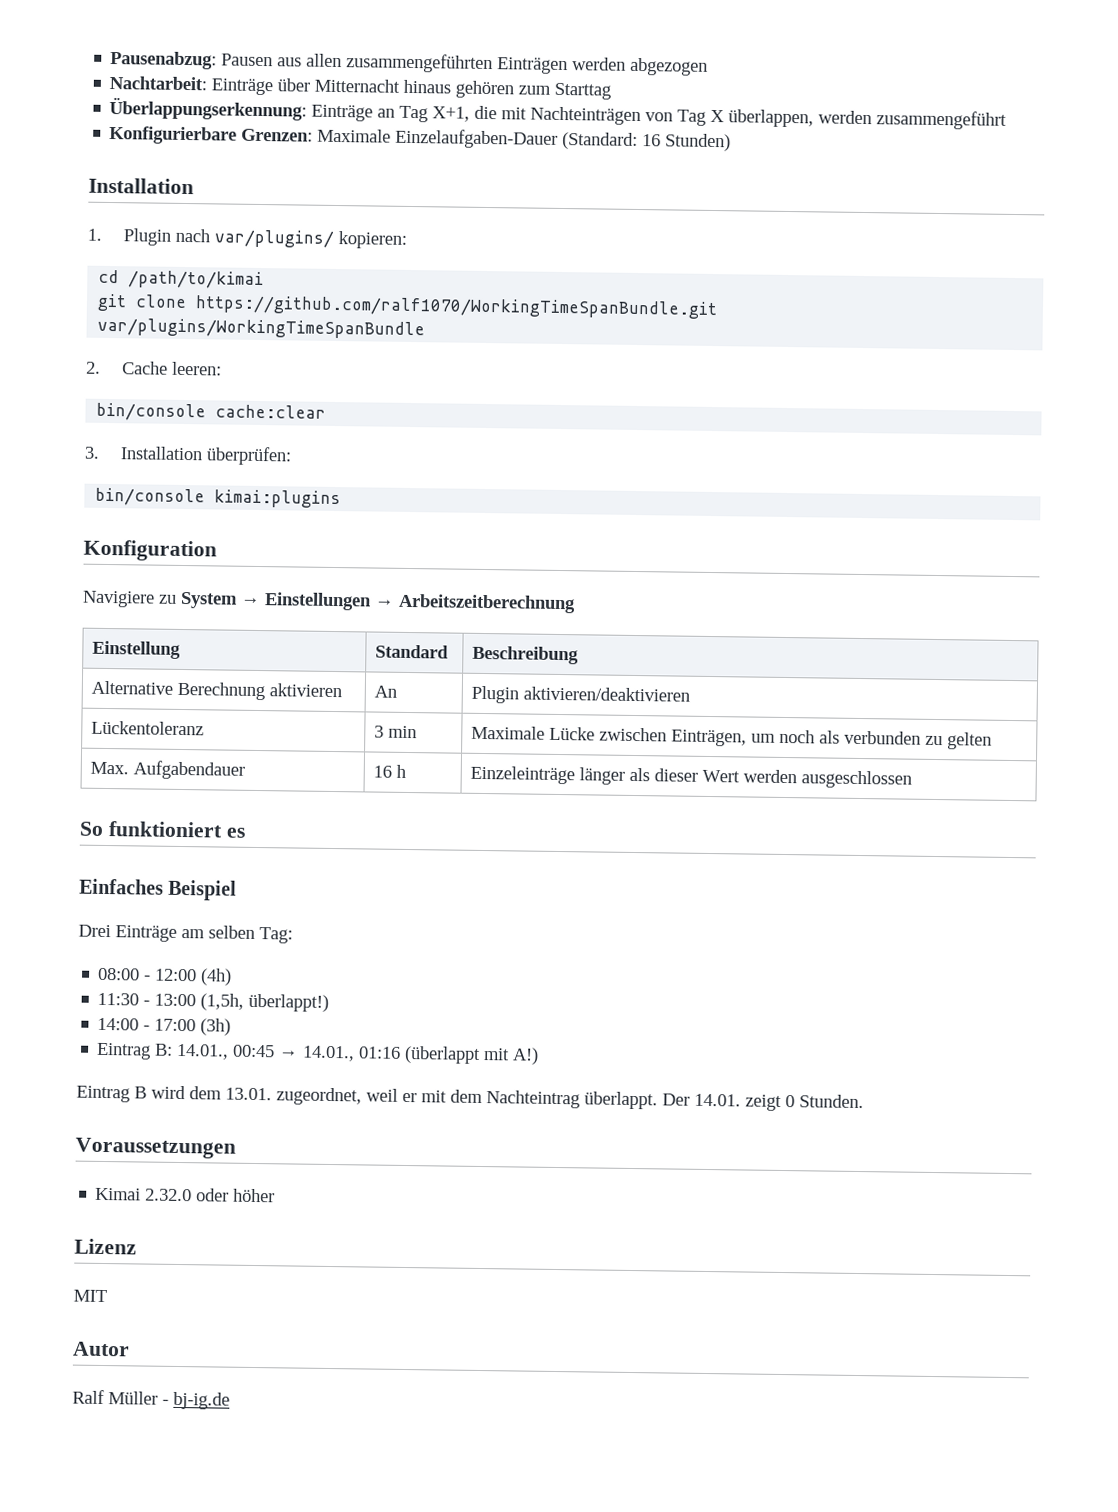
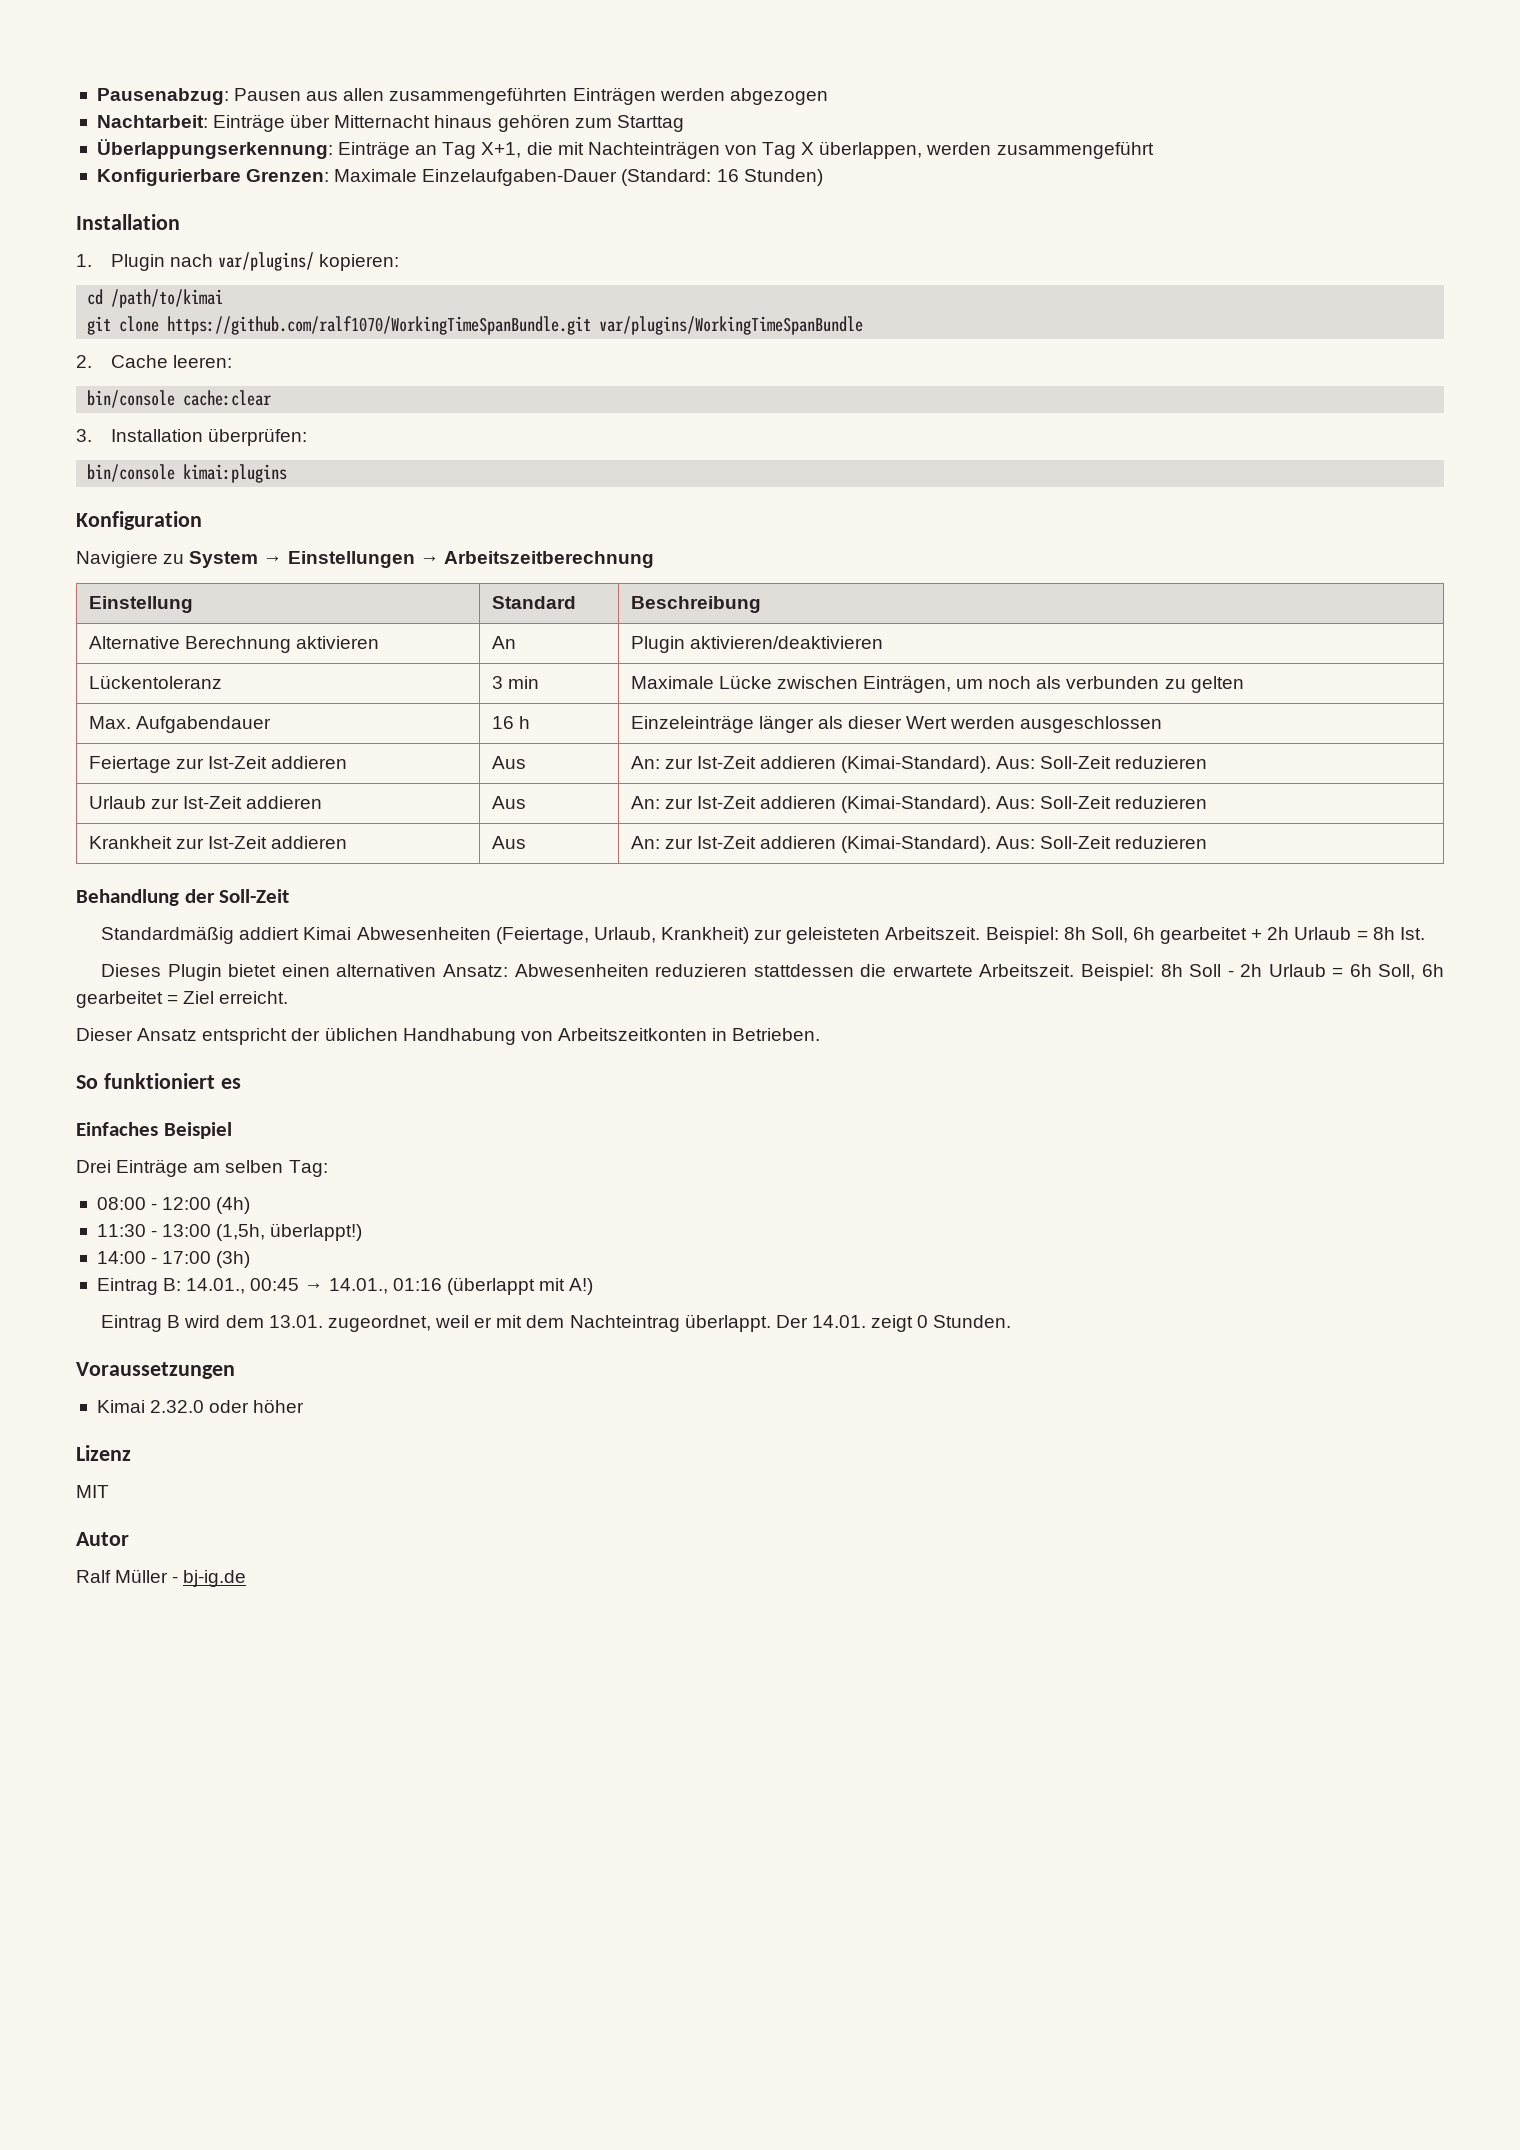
(912, 779) none -> [88,756,347,773] [491,756,526,769] [630,756,1208,773] [88,796,322,809] [491,796,526,809] [630,796,1208,813] [88,836,347,849] [491,836,526,849] [630,836,1208,853] [76,889,290,906] [101,926,1425,944] [101,964,1444,981] [76,991,289,1008] [76,1027,821,1045] // Feiertage zur Ist-Zeit addieren | Aus | An: zur Ist-Zeit addieren (Kimai-Standard). Aus: Soll-Zeit reduzieren // Urlaub zur Ist-Zeit addieren | Aus | An: zur Ist-Zeit addieren (Kimai-Standard). Aus: Soll-Zeit reduzieren // Krankheit zur Ist-Zeit addieren | Aus | An: zur Ist-Zeit addieren (Kimai-Standard). Aus: Soll-Zeit reduzieren // Behandlung der Soll-Zeit // Standardmäßig addiert Kimai Abwesenheiten (Feiertage, Urlaub, Krankheit) zur geleisteten Arbeitszeit. Beispiel: 8h Soll, 6h gearbeitet + 2h Urlaub = 8h Ist. // Dieses Plugin bietet einen alternativen Ansatz: Abwesenheiten reduzieren stattdessen die erwartete Arbeitszeit. Beispiel: 8h Soll - 2h Urlaub = 6h Soll, 6h gearbeitet = Ziel erreicht. // Dieser Ansatz entspricht der üblichen Handhabung von Arbeitszeitkonten in Betrieben.

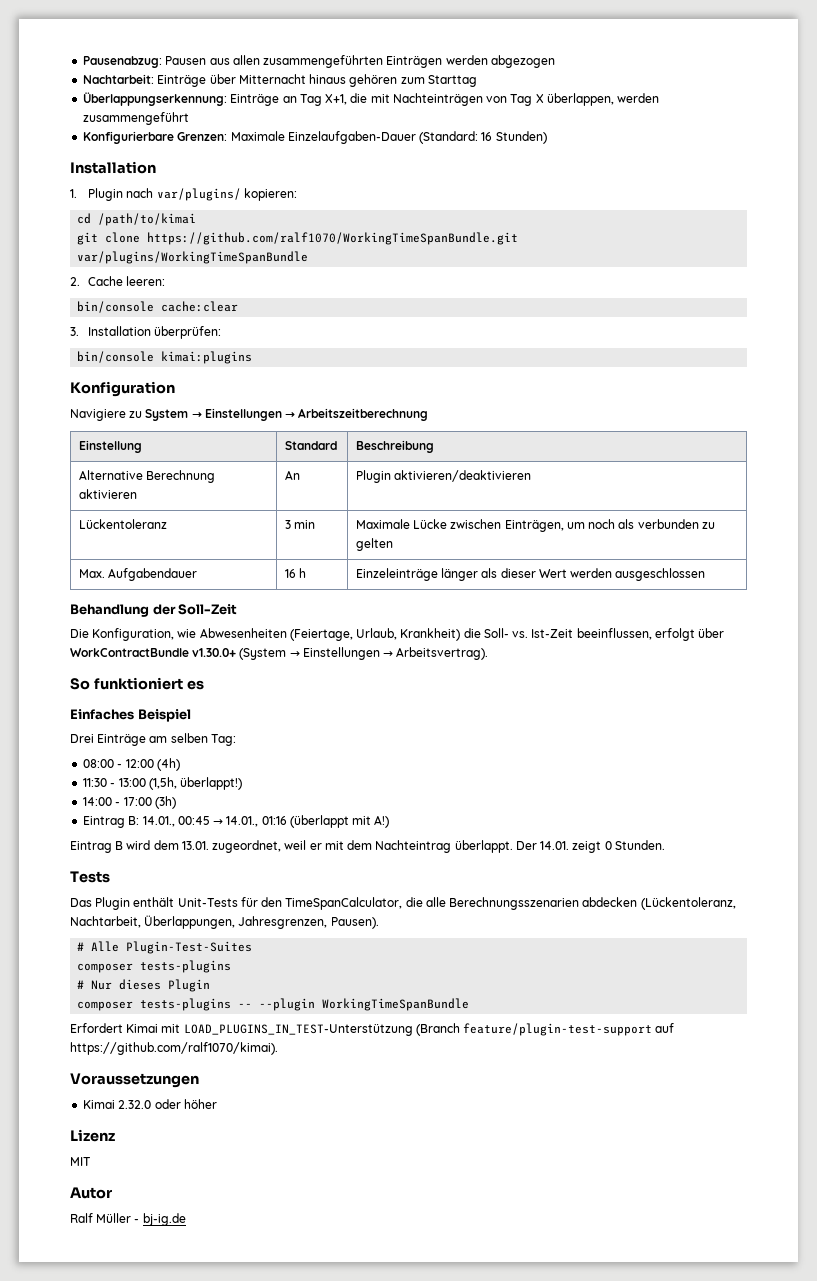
[88,756,347,773] [491,756,526,769] [630,756,1208,773] [88,796,322,809] [491,796,526,809] [630,796,1208,813] [88,836,347,849] [491,836,526,849] [630,836,1208,853] // Feiertage zur Ist-Zeit addieren | Aus | An: zur Ist-Zeit addieren (Kimai-Standard). Aus: Soll-Zeit reduzieren // Urlaub zur Ist-Zeit addieren | Aus | An: zur Ist-Zeit addieren (Kimai-Standard). Aus: Soll-Zeit reduzieren // Krankheit zur Ist-Zeit addieren | Aus | An: zur Ist-Zeit addieren (Kimai-Standard). Aus: Soll-Zeit reduzieren -> (706, 574) none
[101,926,352,944] Standardmäßig addiert Kimai -> [70,628,197,641] Die Konfiguration, wie
[754,927,1425,944] [101,964,1444,981] [76,991,289,1008] [76,1027,821,1045] zur geleisteten Arbeitszeit. Beispiel: 8h Soll, 6h gearbeitet + 2h Urlaub = 8h Ist. // Dieses Plugin bietet einen alternativen Ansatz: Abwesenheiten reduzieren stattdessen die erwartete Arbeitszeit. Beispiel: 8h Soll - 2h Urlaub = 6h Soll, 6h gearbeitet = Ziel erreicht. // Dieser Ansatz entspricht der üblichen Handhabung von Arbeitszeitkonten in Betrieben. -> [463,628,725,641] [70,647,489,660] die Soll- vs. Ist-Zeit beeinflussen, erfolgt über WorkContractBundle v1.30.0+ (System → Einstellungen → Arbeitsvertrag).
(1012, 1321) none -> [70,871,110,883] [70,897,736,910] [70,915,379,929] [77,941,253,954] [77,960,232,973] [77,979,211,992] [77,998,470,1011] [70,1023,675,1036] [70,1042,278,1055] // Tests // Das Plugin enthält Unit-Tests für den TimeSpanCalculator, die alle Berechnungsszenarien abdecken (Lückentoleranz, Nachtarbeit, Überlappungen, Jahresgrenzen, Pausen). // # Alle Plugin-Test-Suites // composer tests-plugins // # Nur dieses Plugin // composer tests-plugins -- --plugin WorkingTimeSpanBundle // Erfordert Kimai mit LOAD_PLUGINS_IN_TEST-Unterstützung (Branch feature/plugin-test-support auf https://github.com/ralf1070/kimai).

